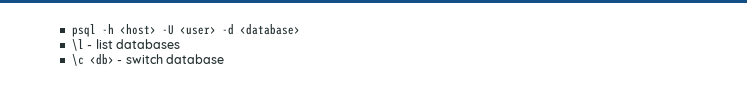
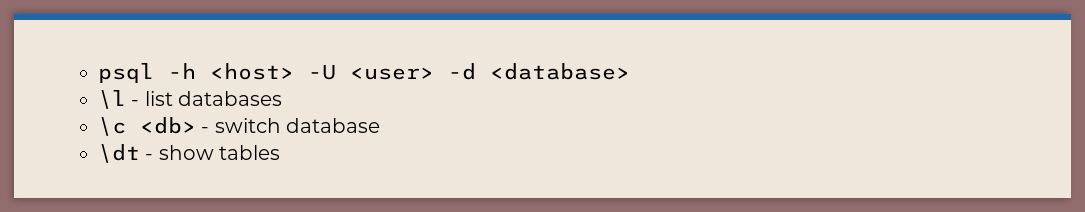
(224, 59) none -> [98,144,281,163] // \dt - show tables

